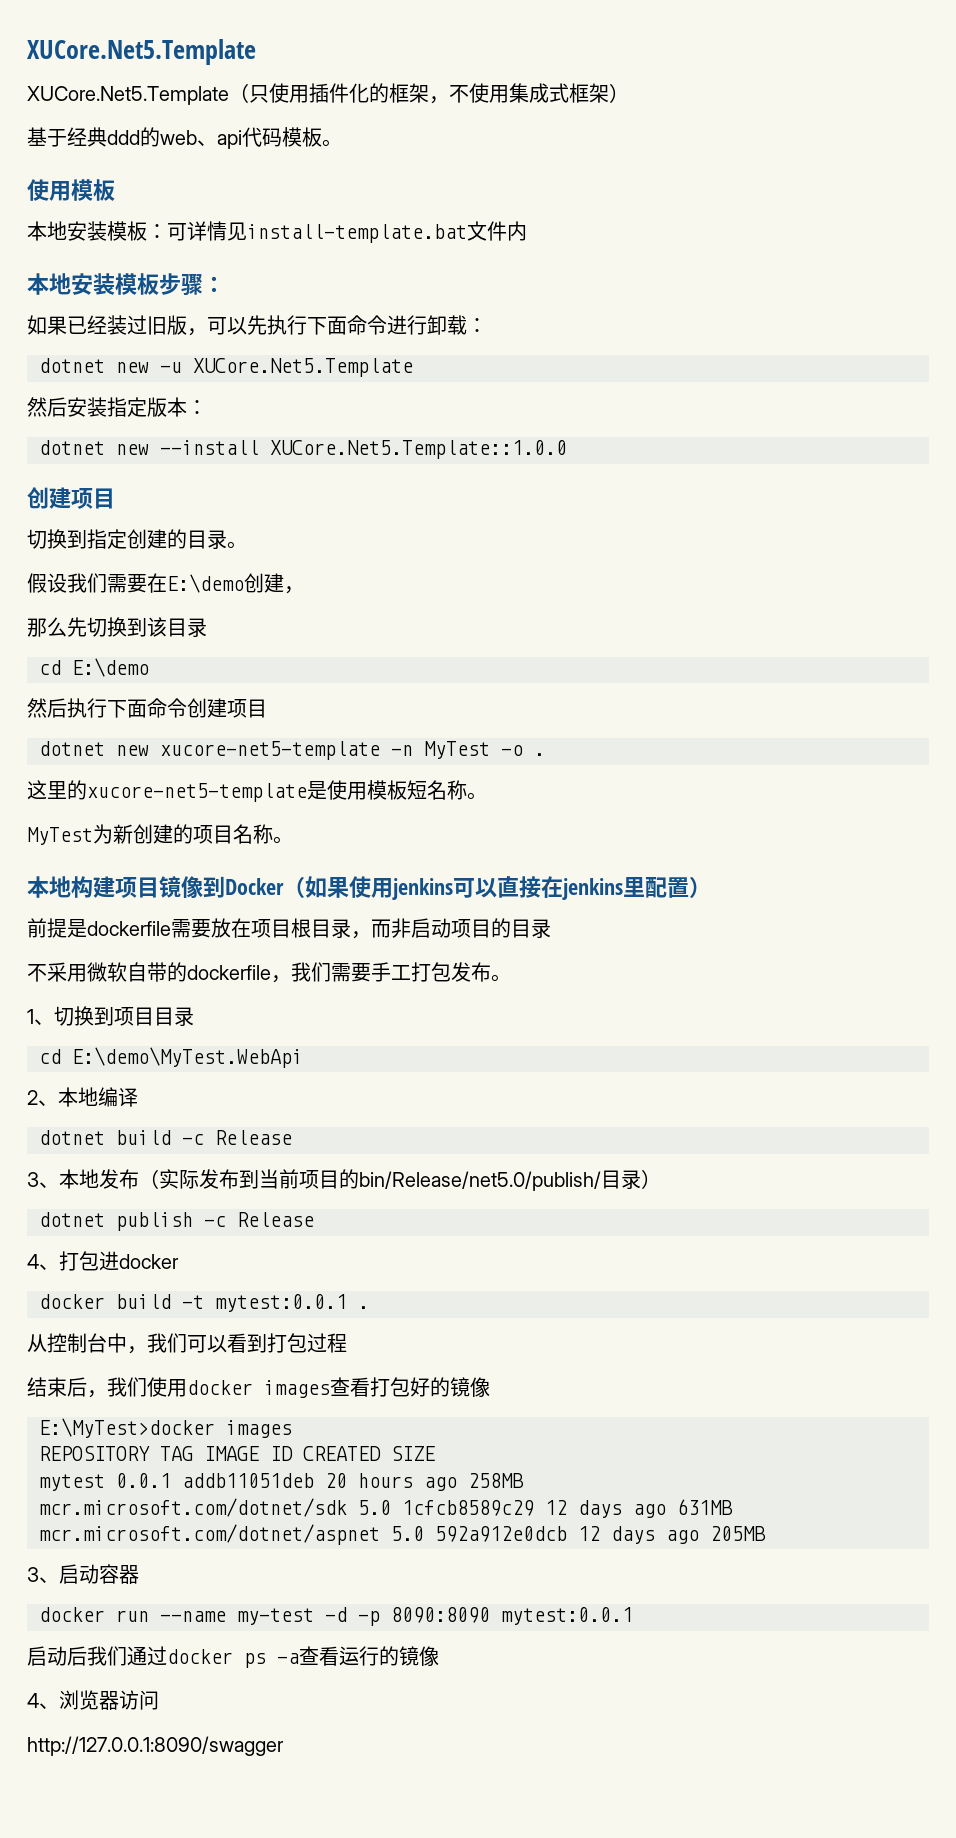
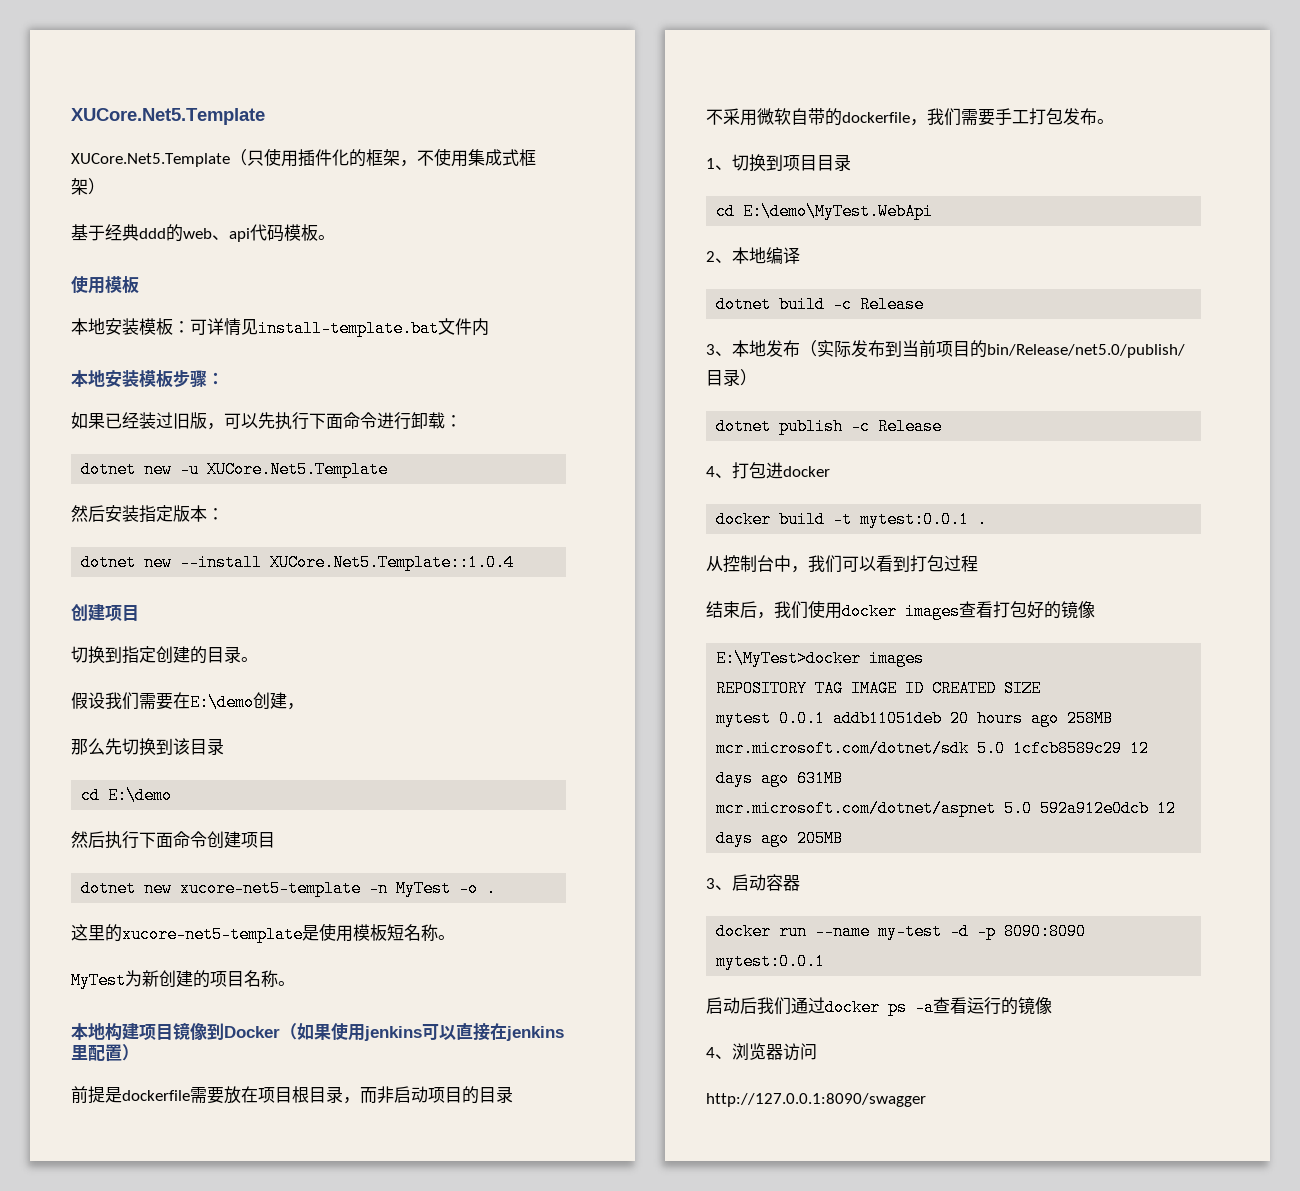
[270,440,567,459] XUCore.Net5.Template::1.0.0 -> [270,554,515,571] XUCore.Net5.Template::1.0.4

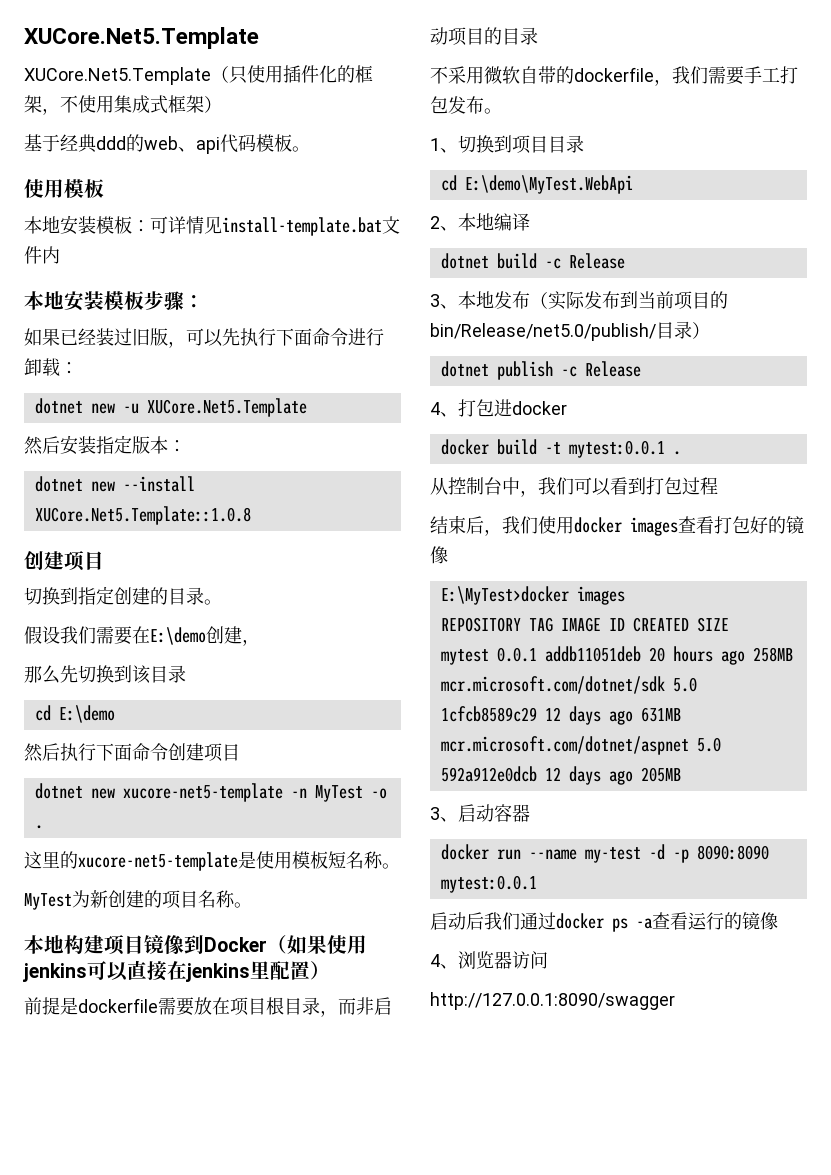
[270,554,515,571] XUCore.Net5.Template::1.0.4 -> [34,506,251,525] XUCore.Net5.Template::1.0.8

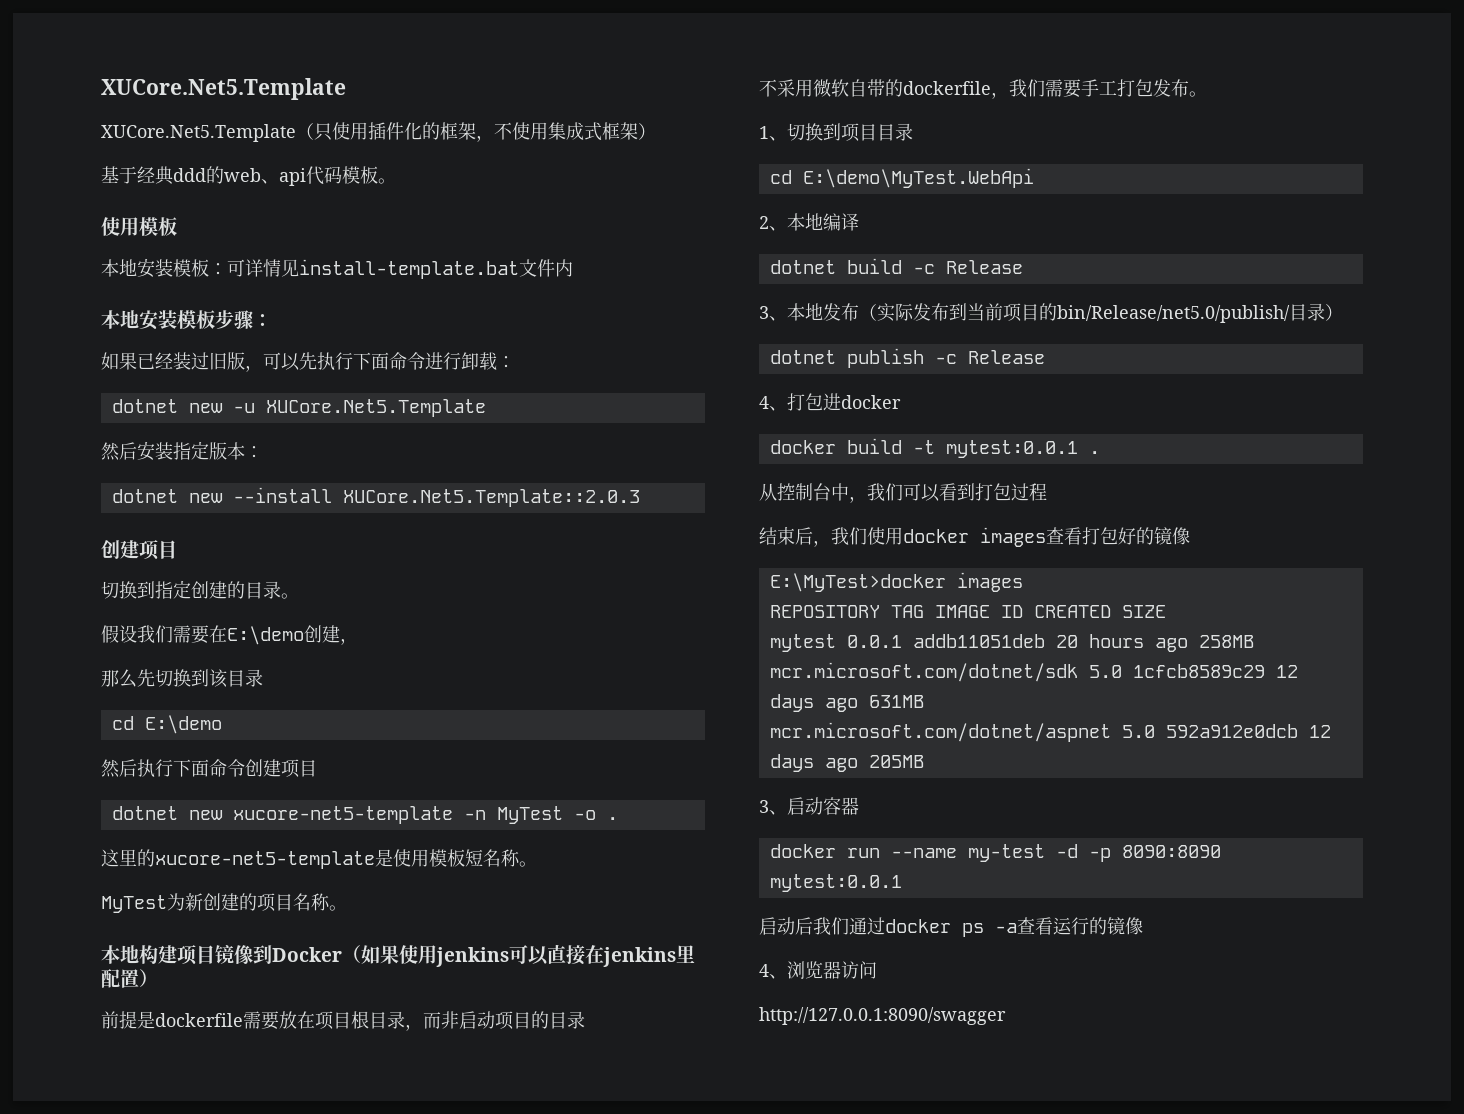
[34,506,251,525] XUCore.Net5.Template::1.0.8 -> [342,489,640,507] XUCore.Net5.Template::2.0.3

